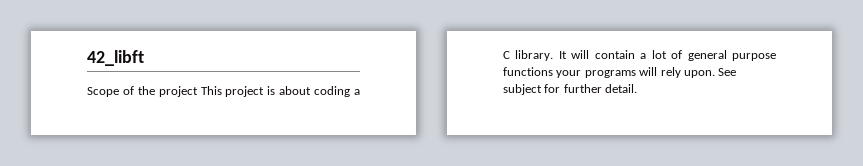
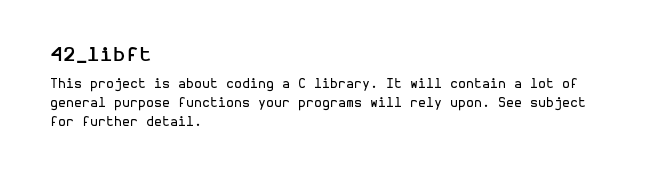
[87,86,198,97] Scope of the project -> (152, 55) none

